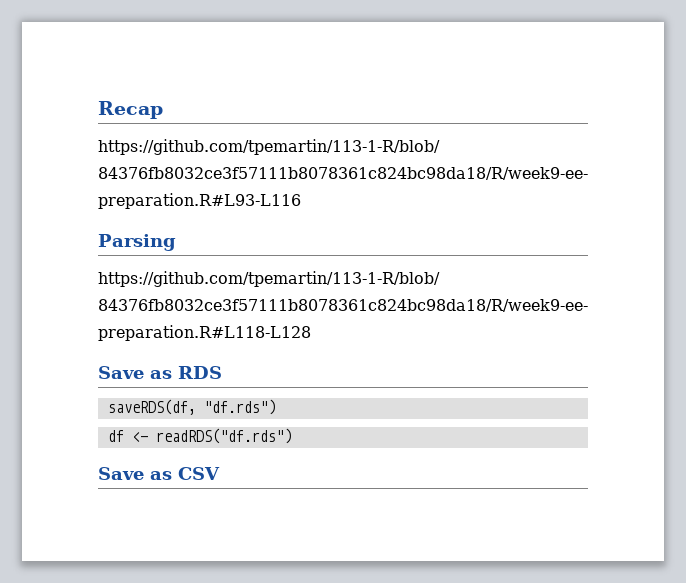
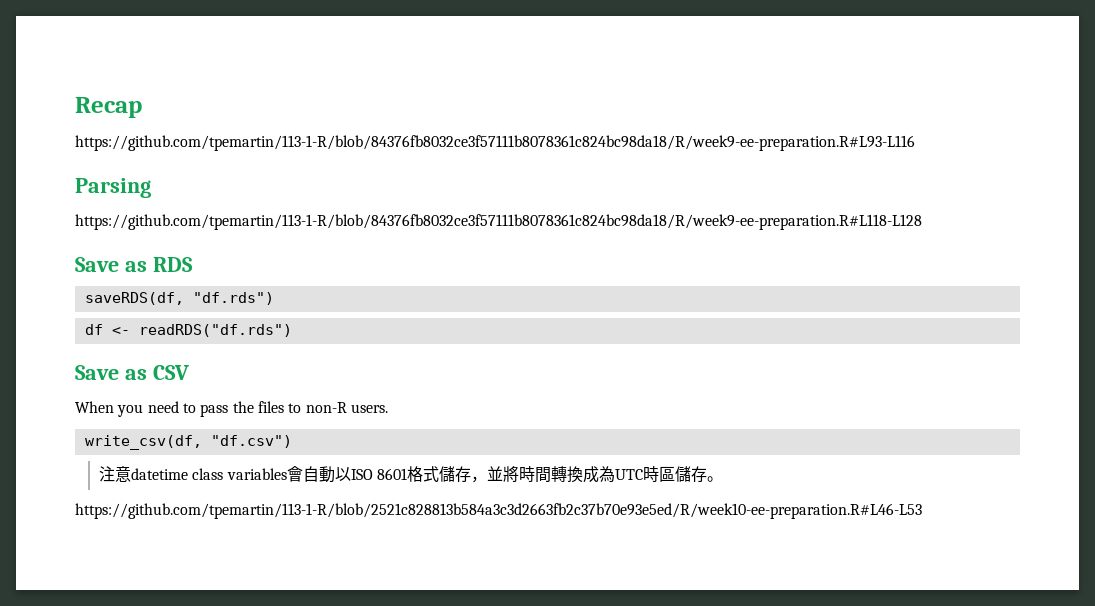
(220, 473) none -> [75,401,388,417] [84,435,292,450] [99,466,724,483] [75,503,922,519] // When you need to pass the files to non-R users. // write_csv(df, "df.csv") // 注意datetime class variables會自動以ISO 8601格式儲存，並將時間轉換成為UTC時區儲存。 // https://github.com/tpemartin/113-1-R/blob/2521c828813b584a3c3d2663fb2c37b70e93e5ed/R/week10-ee-preparation.R#L46-L53

